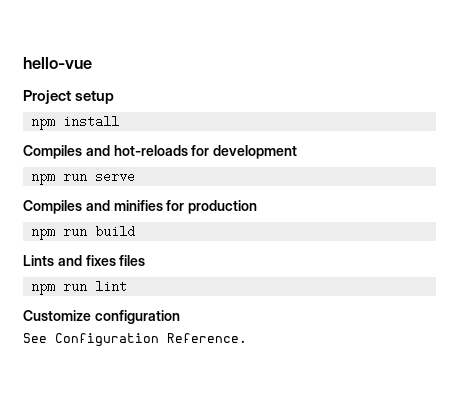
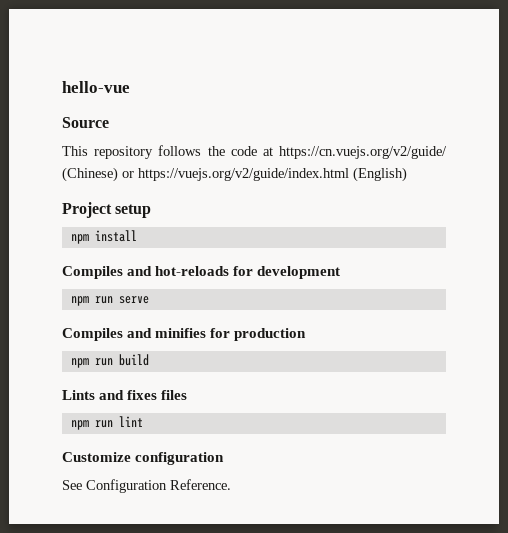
(92, 63) none -> [62,117,109,128] [62,145,447,159] [62,167,407,182] // Source // This repository follows the code at https://cn.vuejs.org/v2/guide/ (Chinese) or https://vuejs.org/v2/guide/index.html (English)

